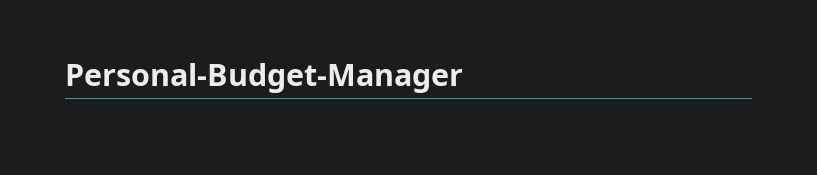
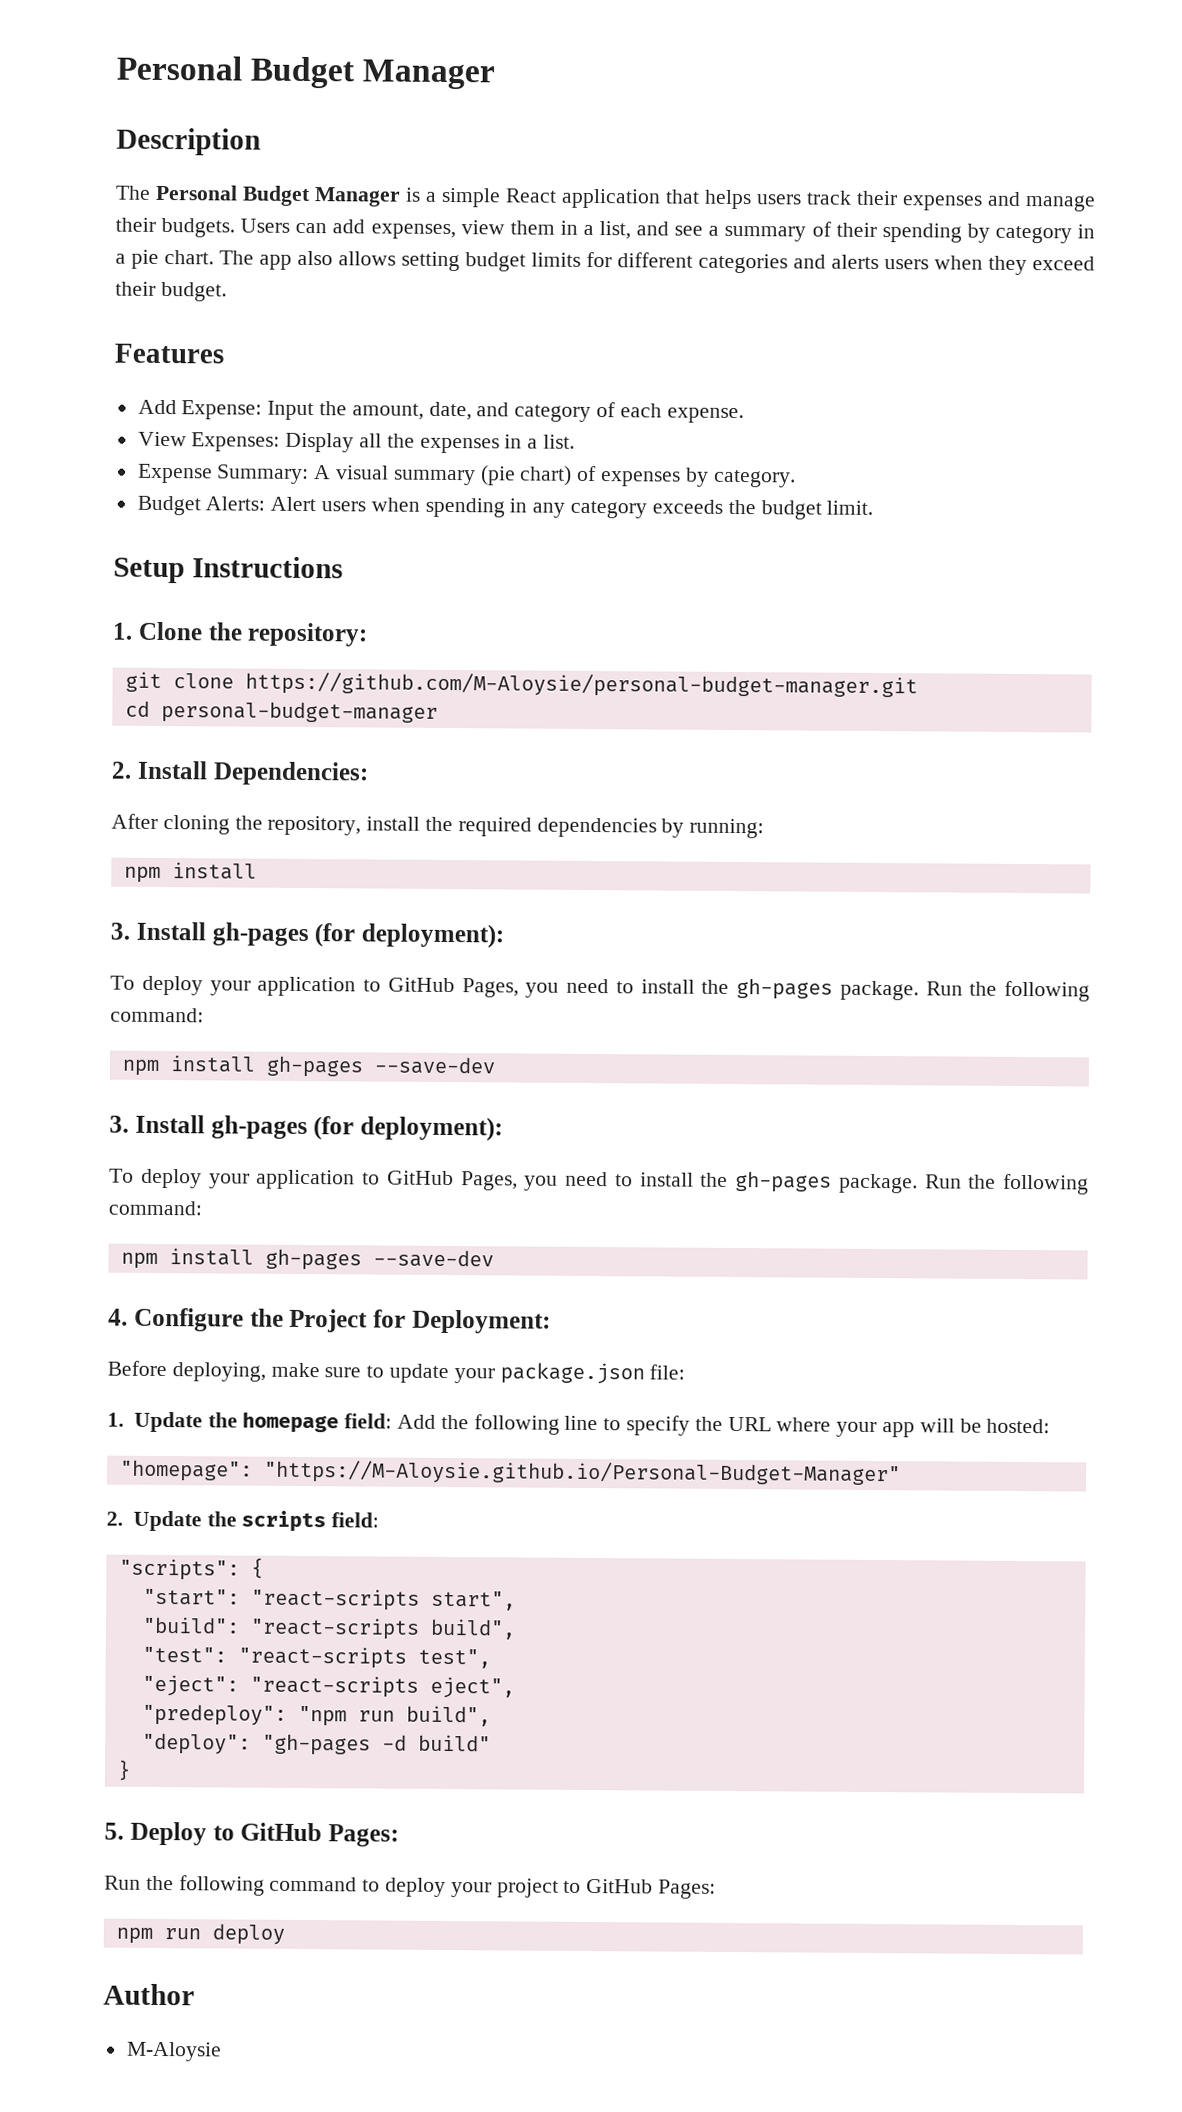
[65,63,463,93] Personal-Budget-Manager -> [116,55,496,90] [116,127,261,156] [115,184,1096,212] [115,217,1096,244] [115,249,1095,276] [115,281,227,302] [114,343,224,364] [137,399,744,424] [137,431,576,454] [136,463,796,488] [136,495,874,520] [113,556,343,584] [112,621,369,647] [124,671,918,699] [124,700,438,724] [111,760,369,786] [111,813,765,839] [123,862,257,883] [110,921,504,949] [110,975,1090,1002] [110,1007,204,1023] [121,1055,495,1078] [109,1114,503,1142] [109,1168,1089,1195] [108,1200,202,1216] [120,1248,494,1271] [108,1307,551,1334] [107,1360,686,1385] [107,1411,1051,1438] [119,1459,901,1487] [106,1510,380,1533] [118,1557,264,1581] [142,1588,516,1611] [141,1616,516,1640] [141,1646,491,1669] [141,1674,515,1699] [141,1703,491,1727] [141,1732,491,1756] [116,1759,131,1781] [104,1821,399,1847] [104,1875,717,1899] [115,1923,285,1945] [103,1983,195,2006] [125,2041,222,2062] Personal Budget Manager // Description // The Personal Budget Manager is a simple React application that helps users track their expenses and manage their budgets. Users can add expenses, view them in a list, and see a summary of their spending by category in a pie chart. The app also allows setting budget limits for different categories and alerts users when they exceed their budget. // Features // Add Expense: Input the amount, date, and category of each expense. // View Expenses: Display all the expenses in a list. // Expense Summary: A visual summary (pie chart) of expenses by category. // Budget Alerts: Alert users when spending in any category exceeds the budget limit. // Setup Instructions // 1. Clone the repository: // git clone https://github.com/M-Aloysie/personal-budget-manager.git // cd personal-budget-manager // 2. Install Dependencies: // After cloning the repository, install the required dependencies by running: // npm install // 3. Install gh-pages (for deployment): // To deploy your application to GitHub Pages, you need to install the gh-pages package. Run the following command: // npm install gh-pages --save-dev // 3. Install gh-pages (for deployment): // To deploy your application to GitHub Pages, you need to install the gh-pages package. Run the following command: // npm install gh-pages --save-dev // 4. Configure the Project for Deployment: // Before deploying, make sure to update your package.json file: // 1. Update the homepage field: Add the following line to specify the URL where your app will be hosted: // "homepage": "https://M-Aloysie.github.io/Personal-Budget-Manager" // 2. Update the scripts field: // "scripts": { // "start": "react-scripts start", // "build": "react-scripts build", // "test": "react-scripts test", // "eject": "react-scripts eject", // "predeploy": "npm run build", // "deploy": "gh-pages -d build" // } // 5. Deploy to GitHub Pages: // Run the following command to deploy your project to GitHub Pages: // npm run deploy // Author // M-Aloysie

